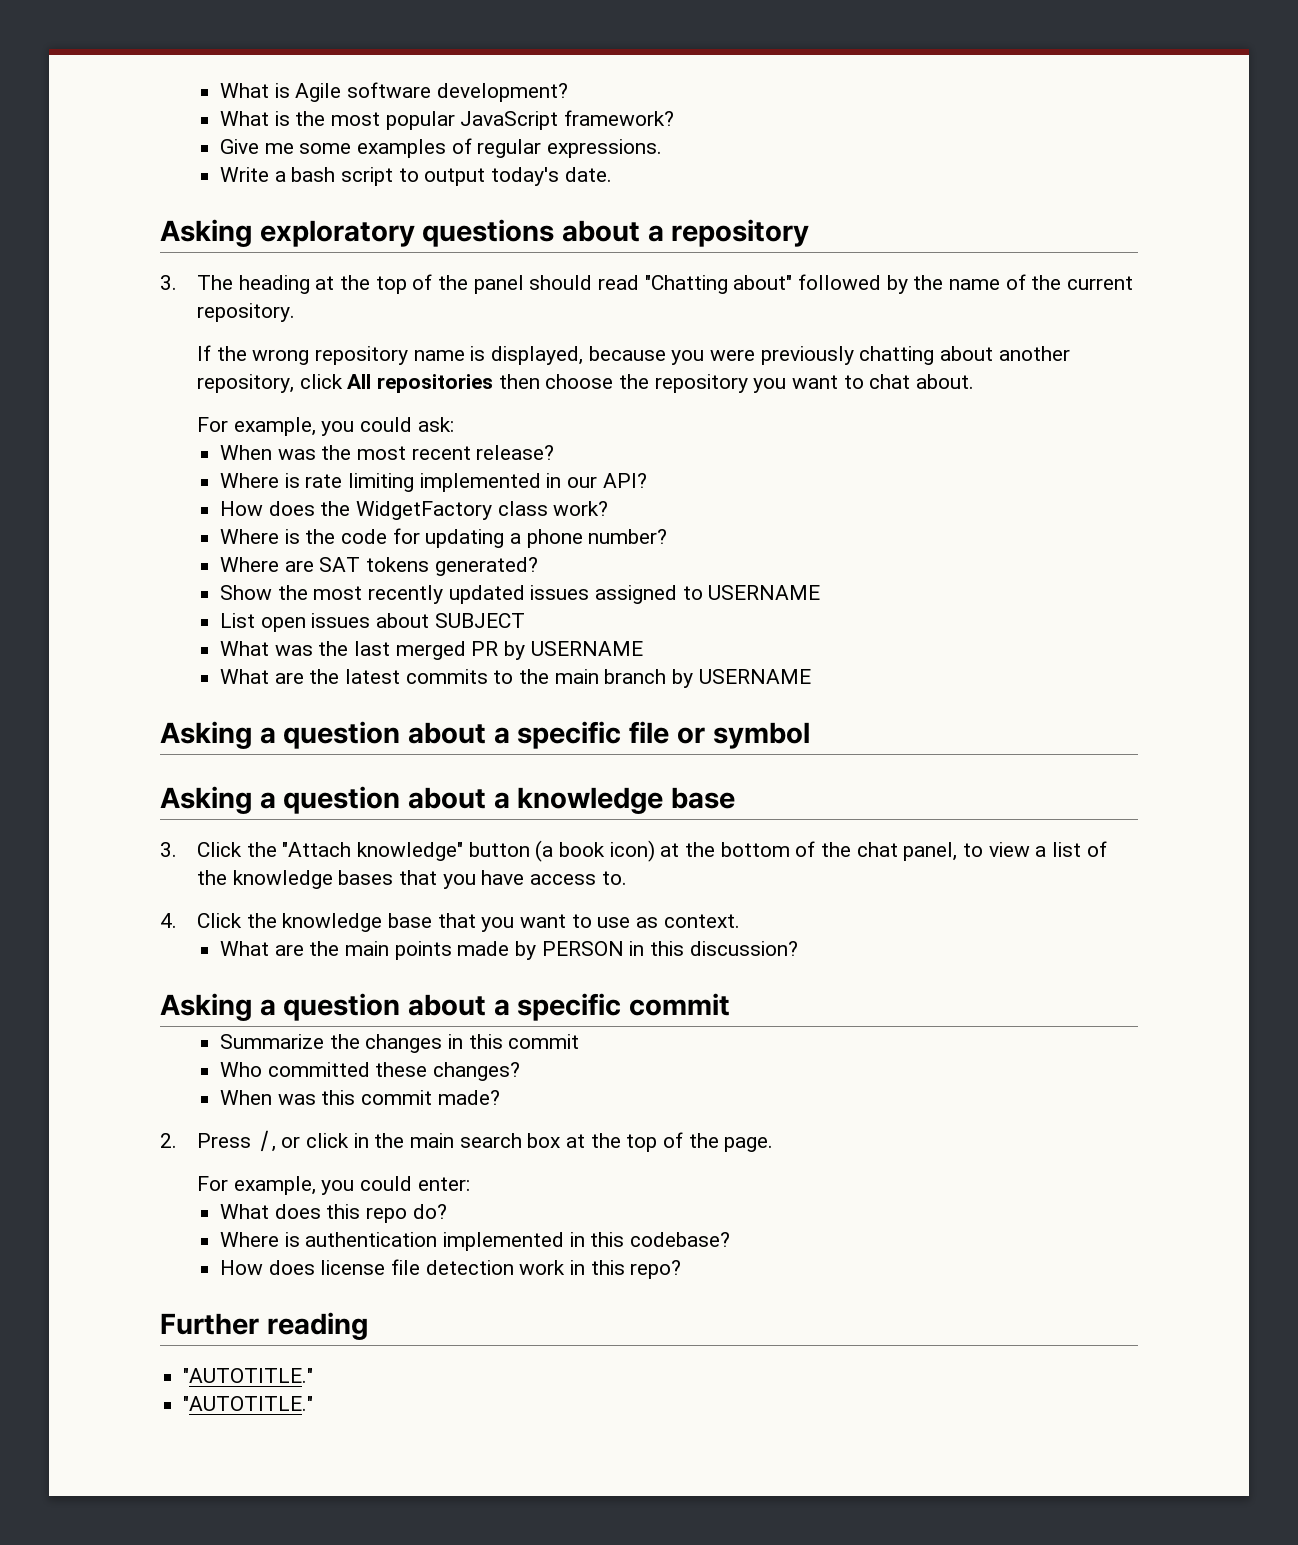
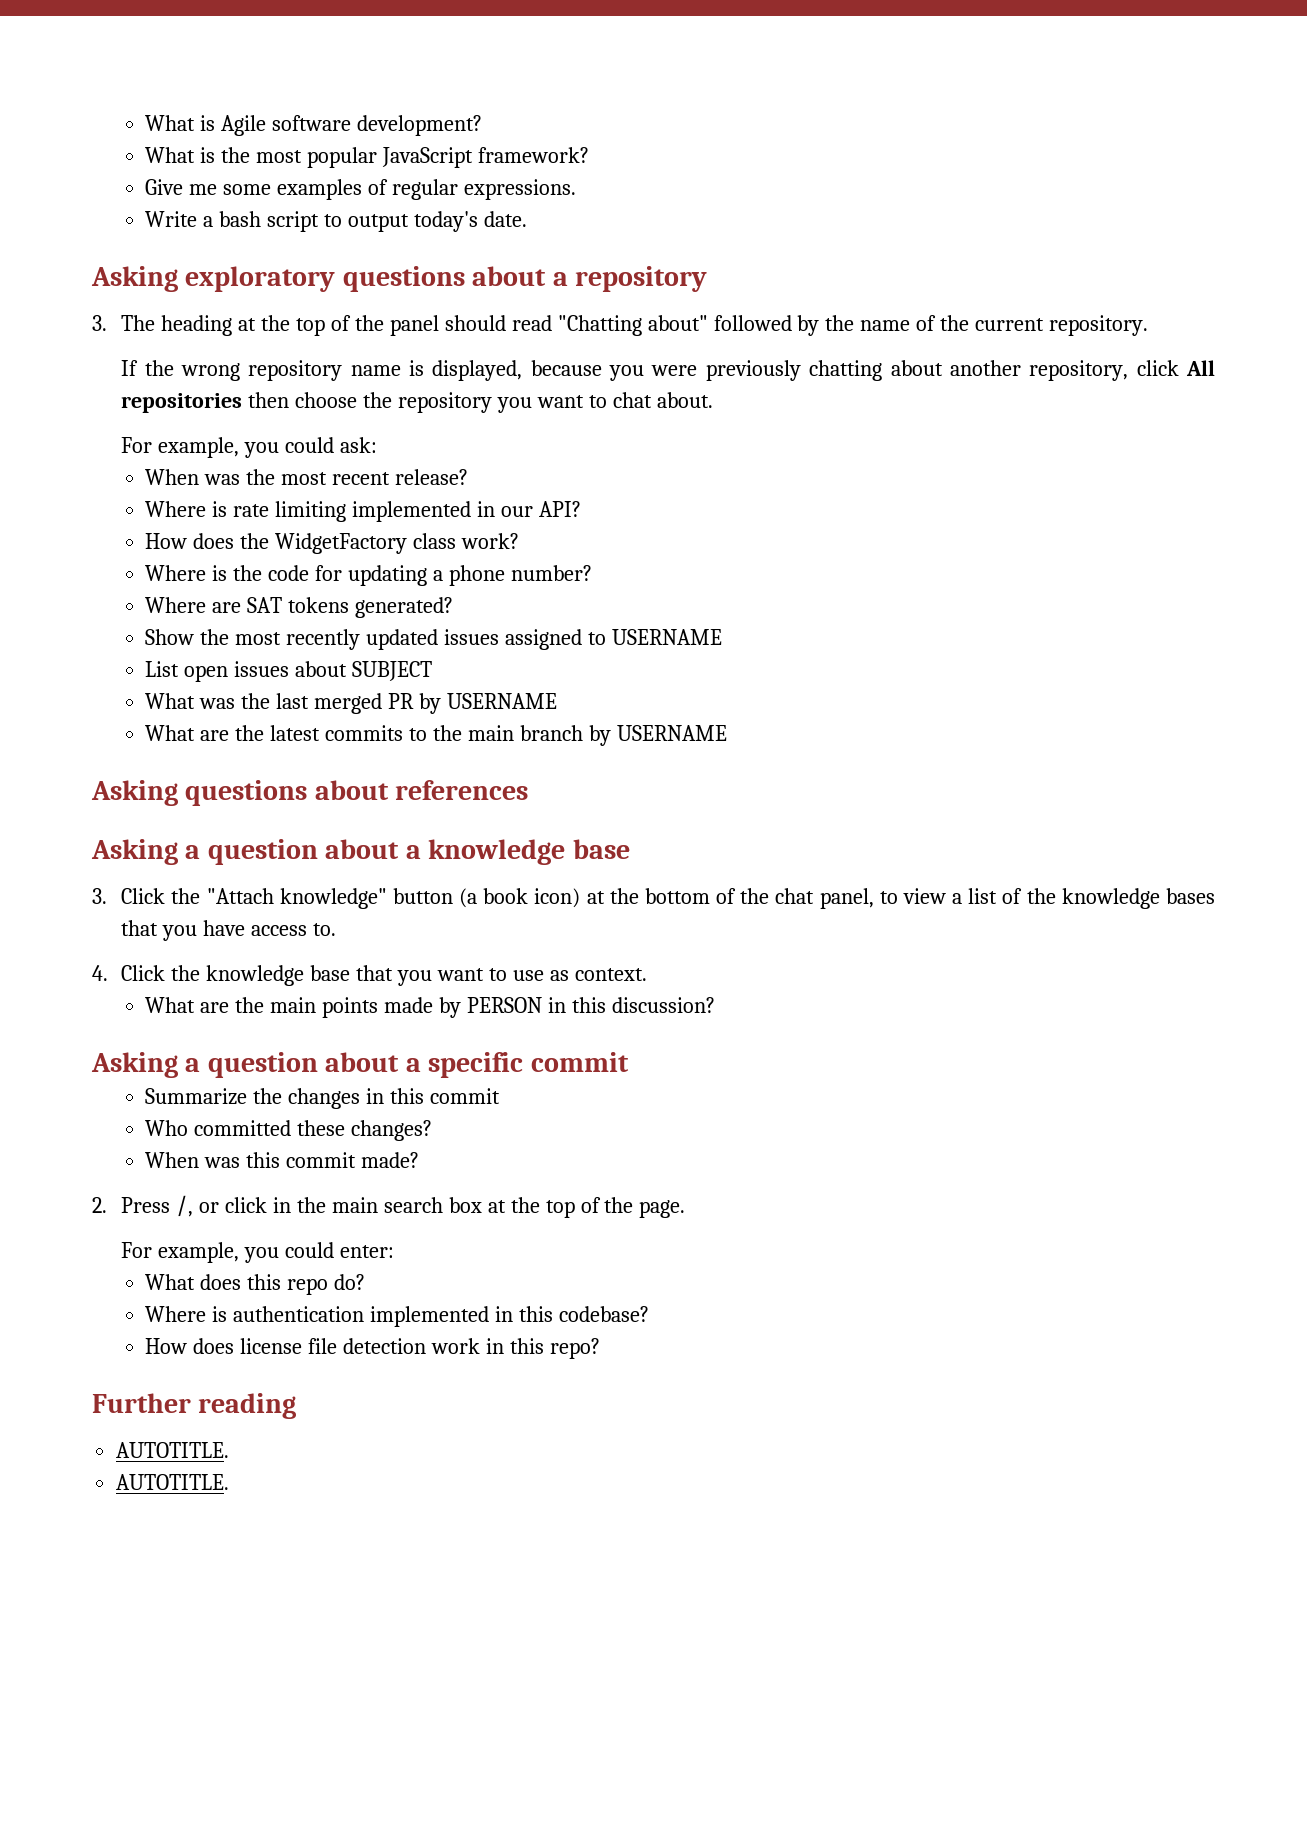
[259,721,810,749] a question about a specific file or symbol -> [185,780,529,806] questions about references
[183,1368,314,1383] [183,1396,314,1411] "AUTOTITLE." // "AUTOTITLE." -> [116,1442,230,1458] [116,1474,230,1490] AUTOTITLE. // AUTOTITLE.

